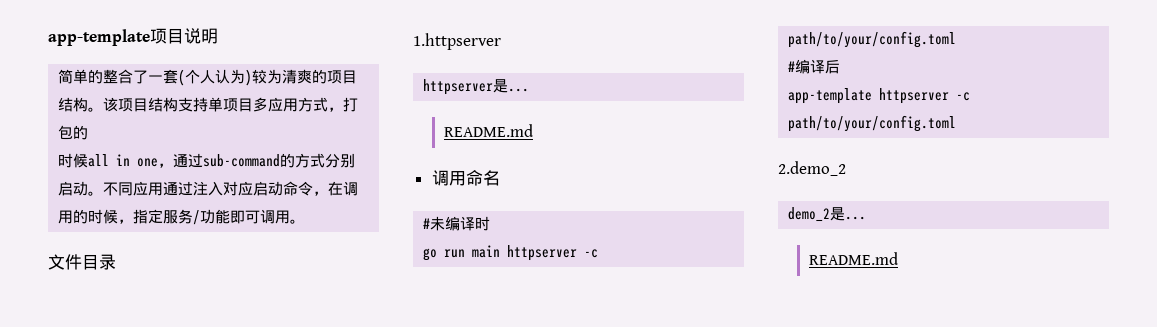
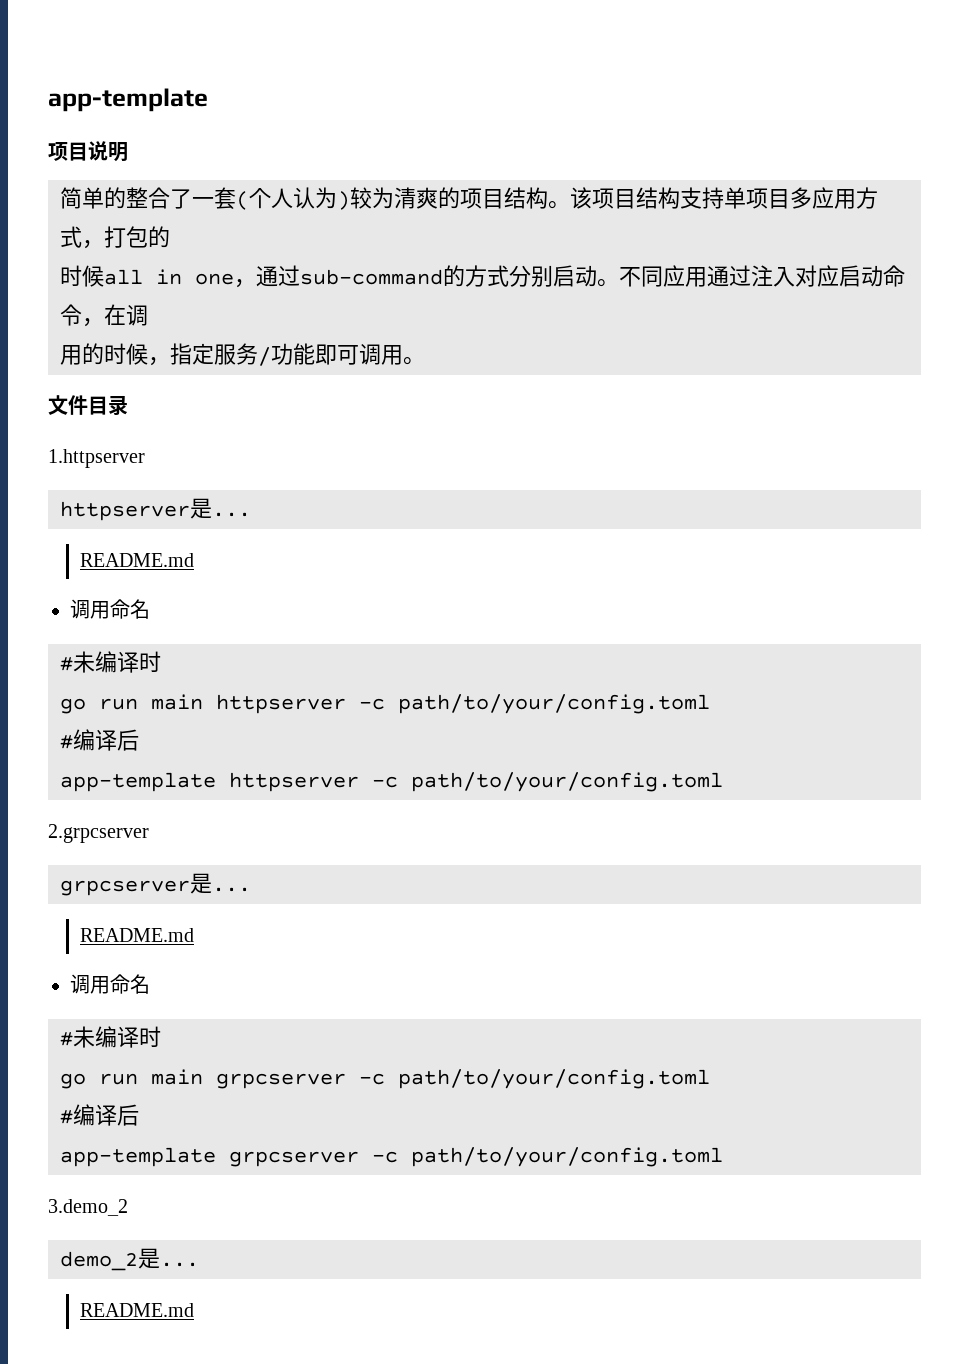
[48,29,150,46] app-template -> [48,88,208,112] app-template //
[778,161,846,176] 2.demo_2 -> [48,824,149,843] [60,873,251,896] [80,928,195,942] [70,974,150,994] [60,1026,161,1048] [60,1069,710,1089] [60,1104,139,1126] [60,1147,723,1167] [48,1199,128,1216] 2.grpcserver // grpcserver是... // README.md // 调用命名 // #未编译时 // go run main grpcserver -c path/to/your/config.toml // #编译后 // app-template grpcserver -c path/to/your/config.toml // 3.demo_2

